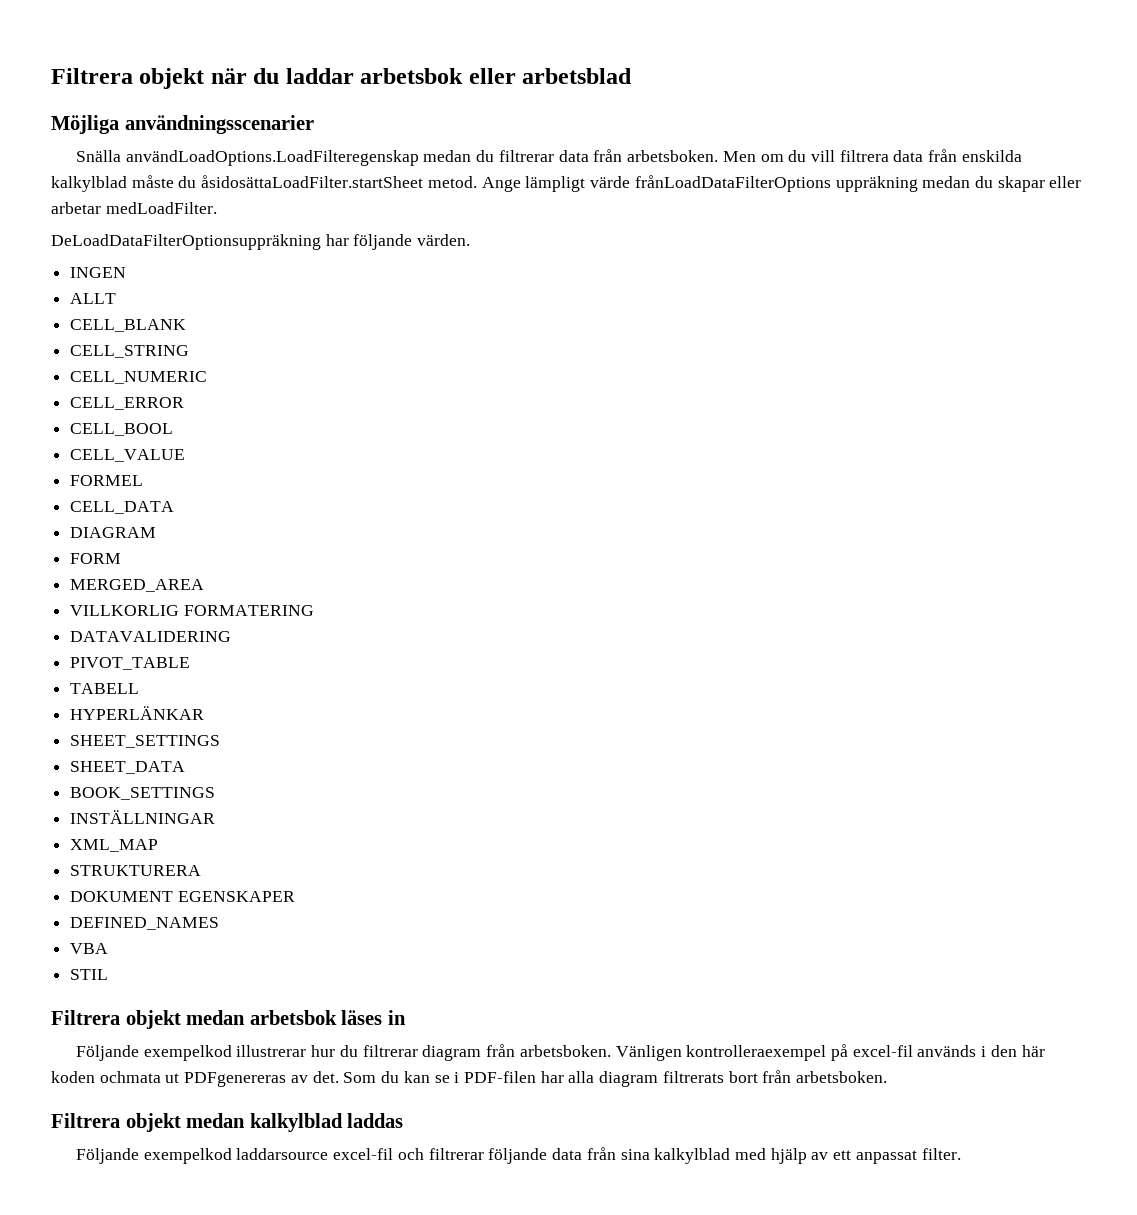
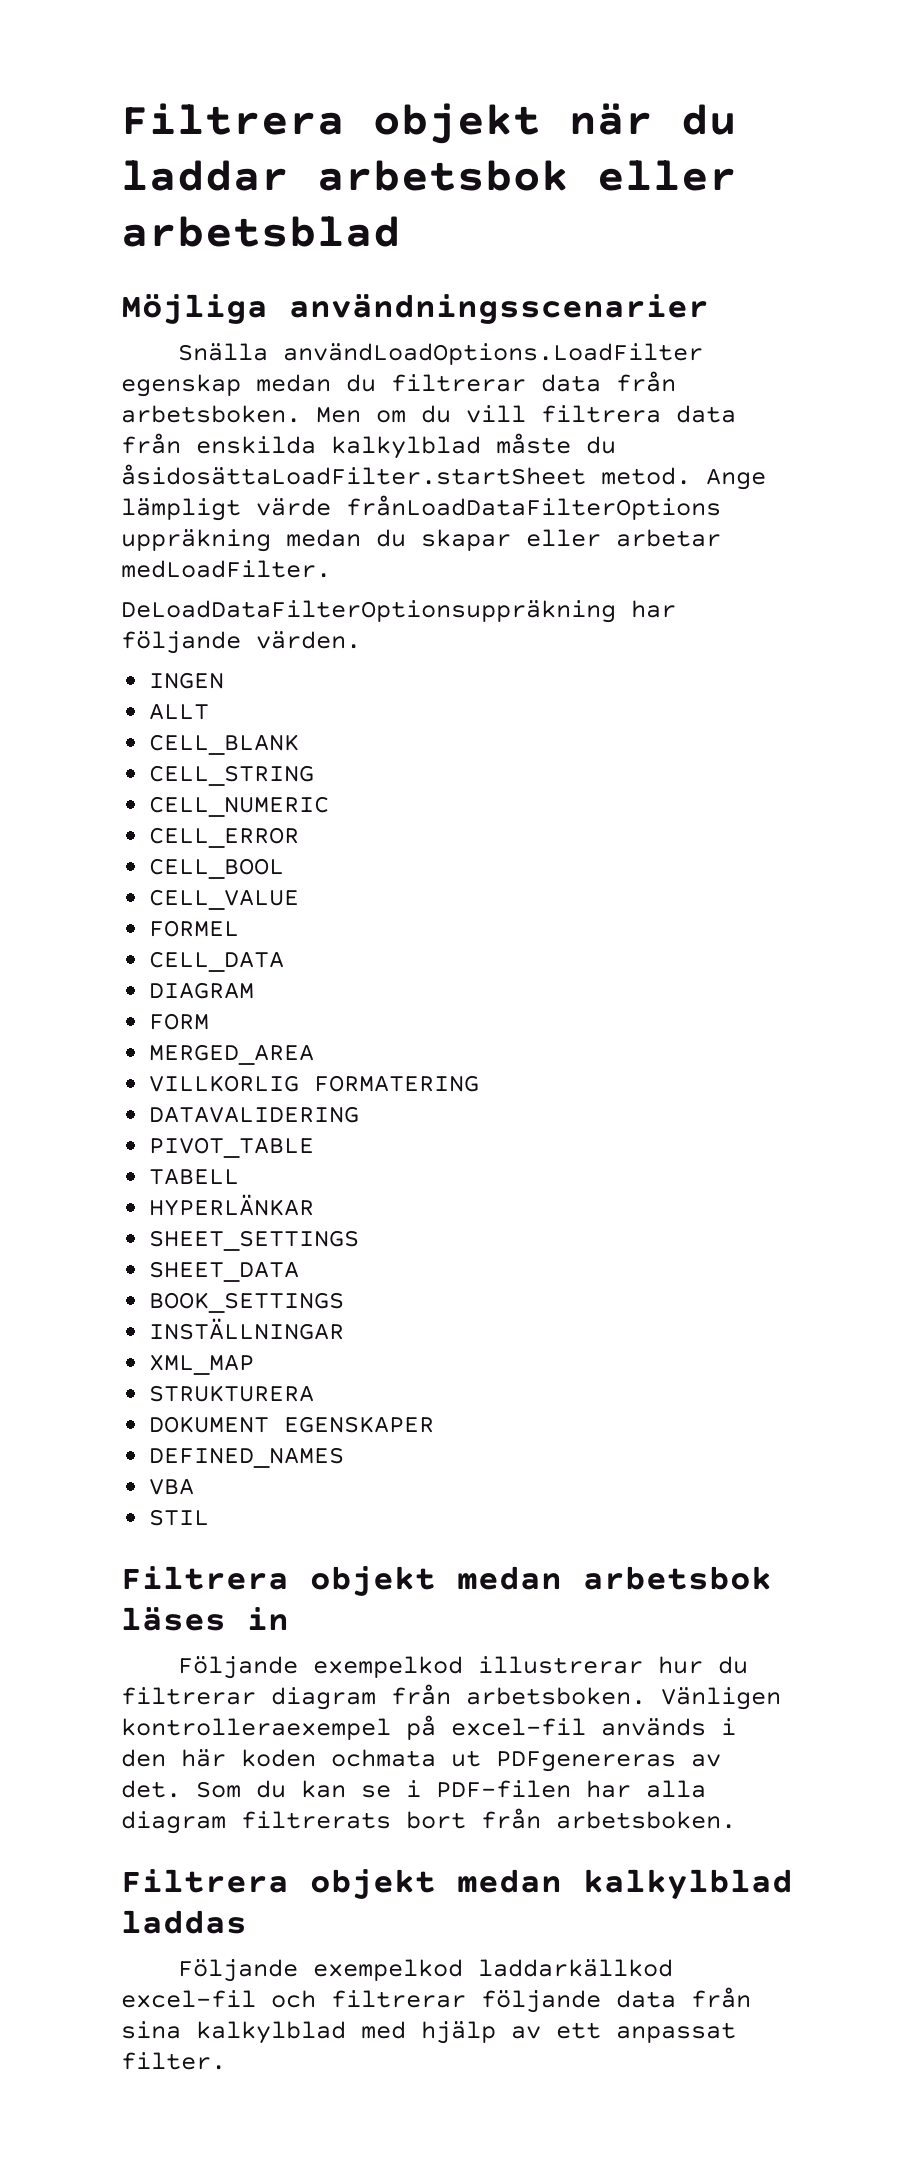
[125,150,419,166] användLoadOptions.LoadFilteregenskap -> [282,343,703,365] [121,374,241,397] användLoadOptions.LoadFilter egenskap
[236,1148,329,1160] laddarsource -> [477,1959,673,1977] laddarkällkod

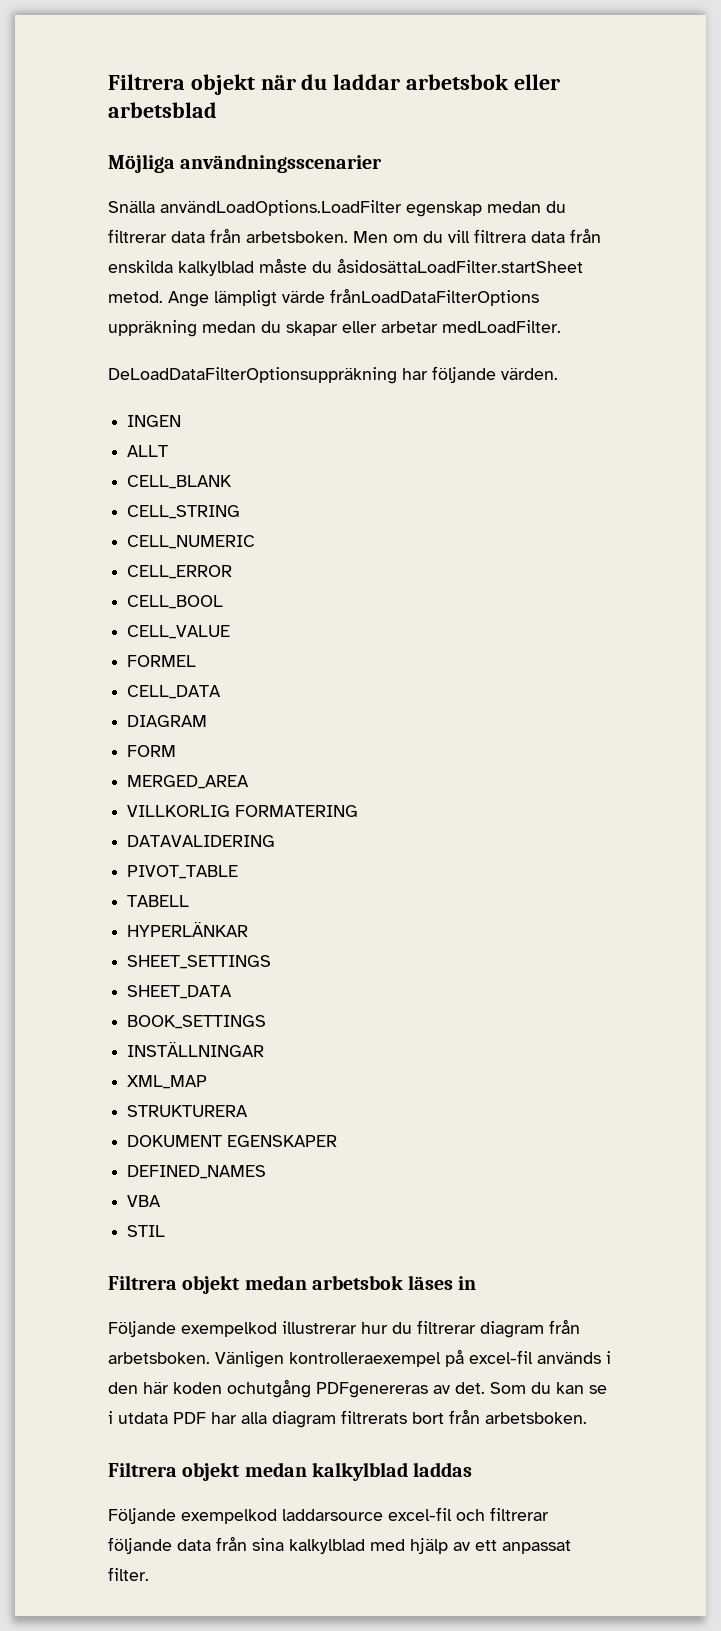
[331,1749,481,1767] ochmata ut -> [227,1379,311,1398] ochutgång
[436,1780,571,1798] PDF-filen -> [118,1412,206,1424] utdata PDF
[477,1959,673,1977] laddarkällkod -> [282,1509,383,1521] laddarsource

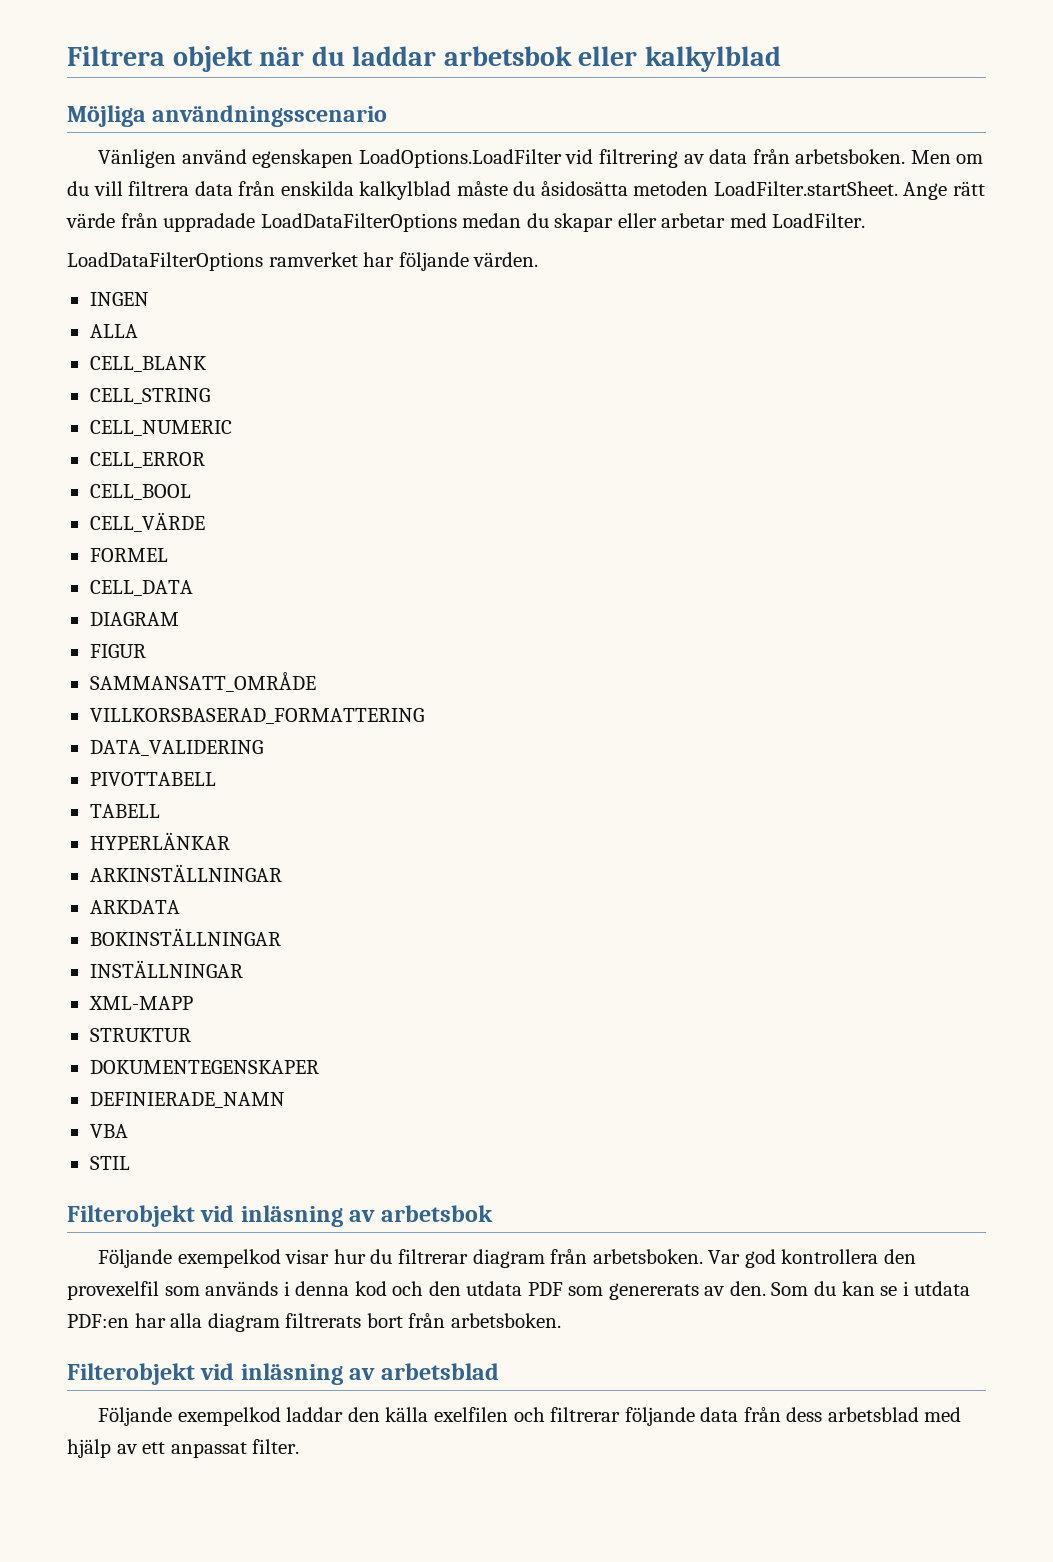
[108,102,217,118] arbetsblad -> [644,46,781,72] kalkylblad
[180,154,383,173] [108,200,566,217] [108,229,167,243] användningsscenarier // Snälla användLoadOptions.LoadFilter egenskap medan du filtrerar -> [152,105,388,127] [98,149,704,168] användningsscenario // Vänligen använd egenskapen LoadOptions.LoadFilter vid filtrering av
[337,258,583,273] [108,288,539,307] [108,320,197,337] åsidosättaLoadFilter.startSheet metod. Ange lämpligt värde frånLoadDataFilterOptions uppräkning -> [540,181,985,200] [66,213,457,232] åsidosätta metoden LoadFilter.startSheet. Ange rätt värde från uppradade LoadDataFilterOptions
[442,320,561,333] [108,367,397,384] medLoadFilter. // DeLoadDataFilterOptionsuppräkning -> [729,213,866,228] [67,252,358,271] med LoadFilter. // LoadDataFilterOptions ramverket
[127,445,169,457] ALLT -> [89,324,138,338] ALLA
[127,625,231,639] CELL_VALUE -> [89,512,205,532] CELL_VÄRDE
[127,745,177,757] [127,775,250,789] [127,805,359,817] [127,835,276,847] [127,865,239,879] [127,895,190,907] [127,921,249,937] [127,955,272,969] [127,985,233,999] [127,1015,267,1029] [127,1041,265,1057] [127,1075,208,1089] [127,1105,249,1117] [127,1135,338,1147] [127,1165,267,1179] [127,1195,162,1207] [127,1225,166,1237] [108,1275,477,1294] [108,1321,357,1337] FORM // MERGED_AREA // VILLKORLIG FORMATERING // DATAVALIDERING // PIVOT_TABLE // TABELL // HYPERLÄNKAR // SHEET_SETTINGS // SHEET_DATA // BOOK_SETTINGS // INSTÄLLNINGAR // XML_MAP // STRUKTURERA // DOKUMENT EGENSKAPER // DEFINED_NAMES // VBA // STIL // Filtrera objekt medan arbetsbok läses in // Följande exempelkod illustrerar -> [89,644,146,658] [89,672,316,692] [89,708,424,724] [89,740,263,756] [89,772,216,786] [89,804,160,818] [89,832,230,850] [89,864,282,882] [89,900,180,914] [89,928,281,946] [89,960,243,978] [88,996,193,1010] [89,1028,191,1042] [89,1060,319,1074] [89,1092,285,1108] [89,1124,128,1138] [89,1156,130,1170] [67,1205,493,1227] [98,1249,330,1268] FIGUR // SAMMANSATT_OMRÅDE // VILLKORSBASERAD_FORMATTERING // DATA_VALIDERING // PIVOTTABELL // TABELL // HYPERLÄNKAR // ARKINSTÄLLNINGAR // ARKDATA // BOKINSTÄLLNINGAR // INSTÄLLNINGAR // XML-MAPP // STRUKTUR // DOKUMENTEGENSKAPER // DEFINIERADE_NAMN // VBA // STIL // Filterobjekt vid inläsning av arbetsbok // Följande exempelkod visar
[215,1349,611,1368] [108,1379,485,1398] Vänligen kontrolleraexempel på excel-fil används i den här koden ochutgång PDFgenereras av det. -> [708,1249,916,1268] [67,1281,766,1300] Var god kontrollera den provexelfil som används i denna kod och den utdata PDF som genererats av den.
[173,1412,206,1424] PDF -> [67,1314,129,1328] PDF:en
[108,1462,473,1481] [108,1507,452,1524] Filtrera objekt medan kalkylblad laddas // Följande exempelkod laddarsource excel-fil -> [67,1363,499,1385] [98,1407,509,1426] Filterobjekt vid inläsning av arbetsblad // Följande exempelkod laddar den källa exelfilen
[252,1538,365,1554] sina kalkylblad -> [786,1407,919,1422] dess arbetsblad

